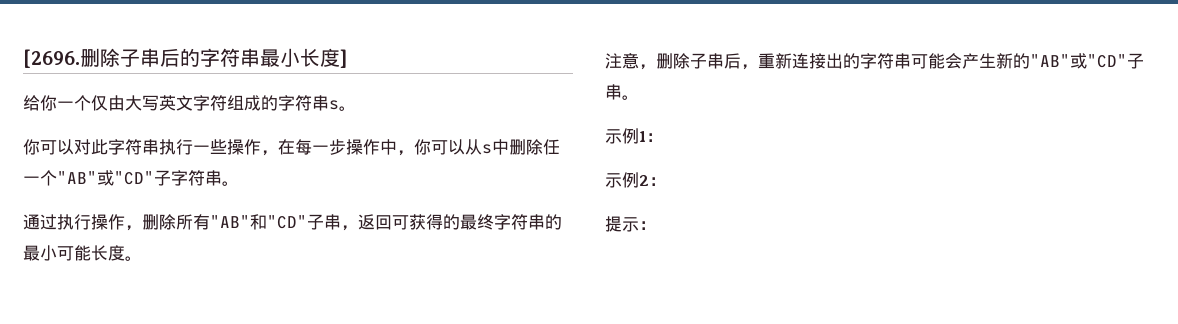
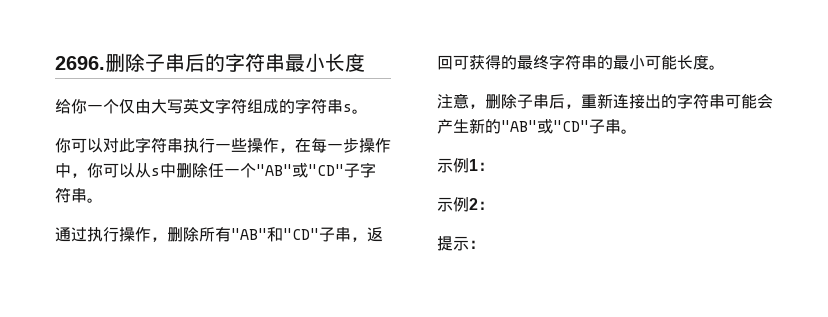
[23,49,80,68] [2696. -> [55,56,105,70] 2696.
[340,49,347,68] ] -> (365, 62) none

